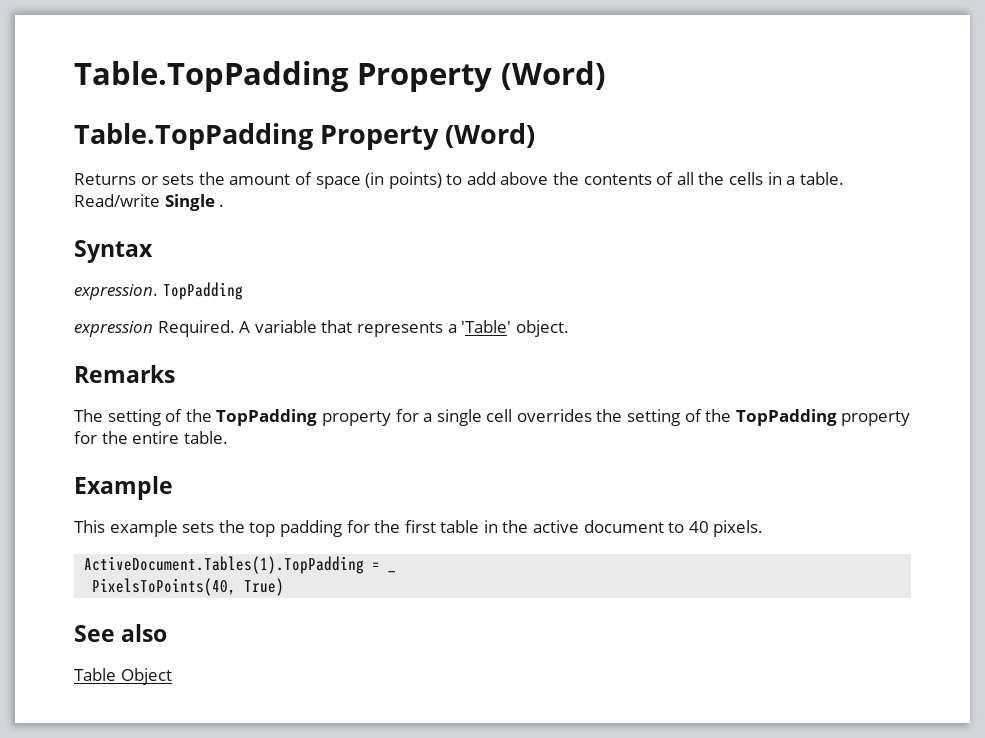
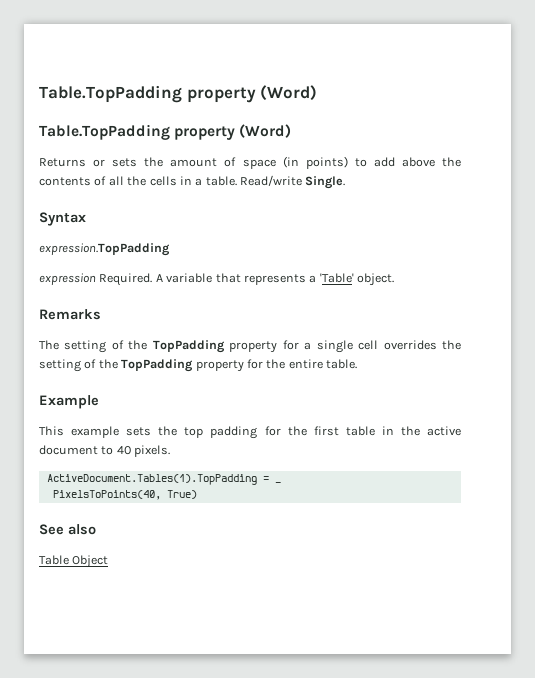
[74,61,493,92] Table.TopPadding Property -> [39,85,256,103] Table.TopPadding property
[320,125,440,150] Property -> [174,126,236,140] property
[164,194,225,211] Single . -> [305,176,346,189] Single.
[74,282,243,300] expression. TopPadding -> [39,243,170,256] expression.TopPadding

